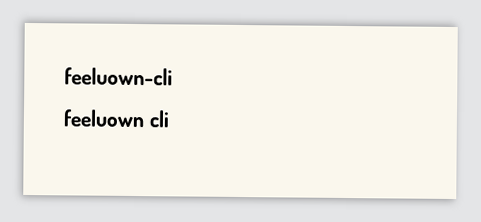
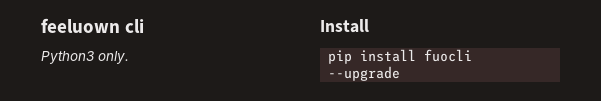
[64,67,173,86] feeluown-cli // -> (41, 25) none
(170, 119) none -> [41,51,129,64] [320,19,369,33] [328,49,473,64] [328,66,401,81] // Python3 only. // Install // pip install fuocli --upgrade

